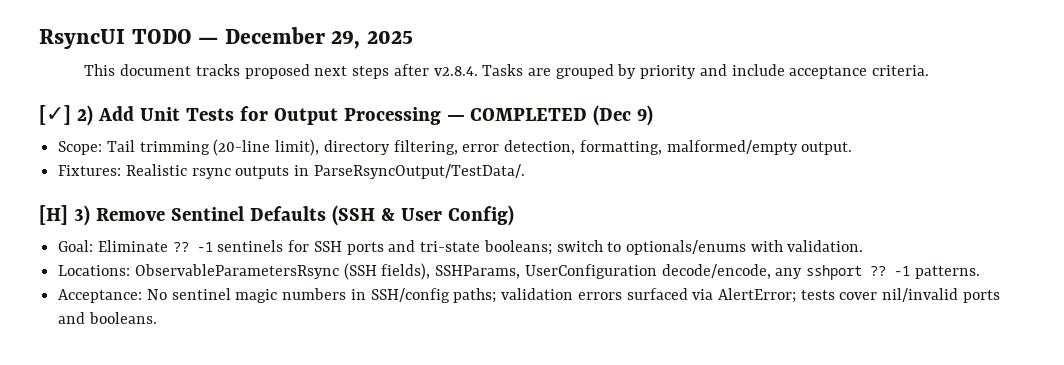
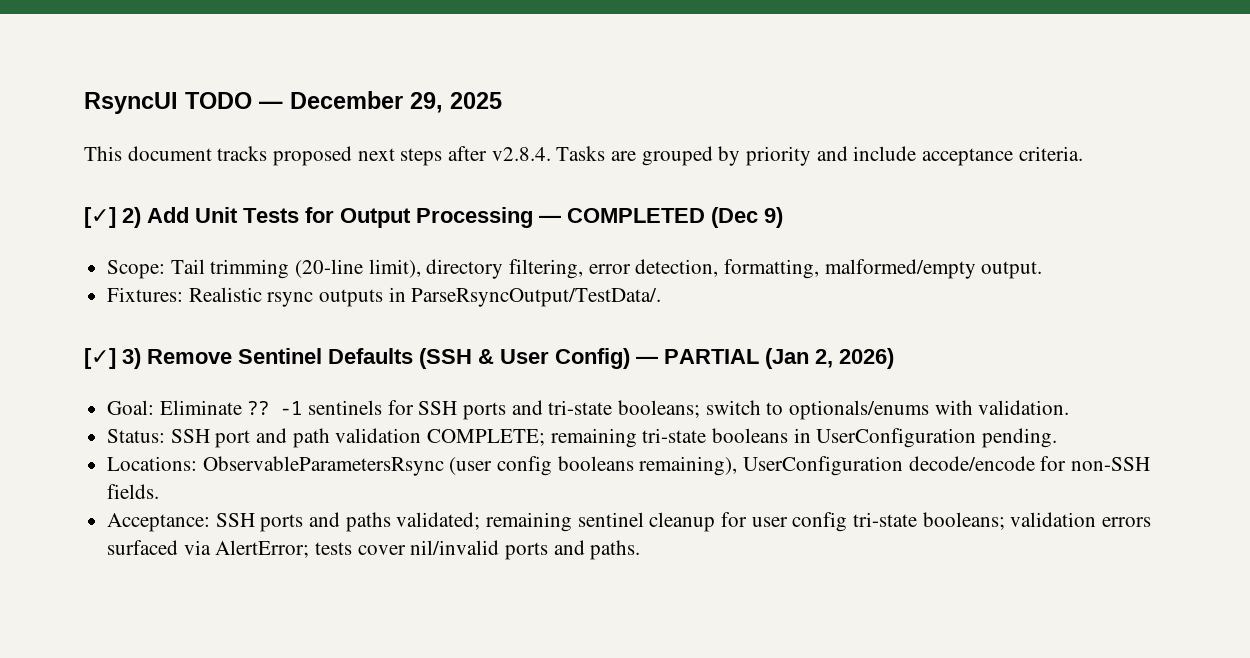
[39,205,68,225] [H] -> [84,348,116,369] [✓]
(514, 215) none -> [636,348,894,369] — PARTIAL (Jan 2, 2026)
[58,263,980,280] [58,288,497,303] Locations: ObservableParametersRsync (SSH fields), SSHParams, UserConfiguration decode/encode, any sshport ?? -1 patterns. // Acceptance: No sentinel magic numbers in SSH/config paths; -> [107,428,1058,448] [107,456,1151,476] [107,484,160,499] [107,512,1005,532] Status: SSH port and path validation COMPLETE; remaining tri-state booleans in UserConfiguration pending. // Locations: ObservableParametersRsync (user config booleans remaining), UserConfiguration decode/encode for non-SSH fields. // Acceptance: SSH ports and paths validated; remaining sentinel cleanup for user config tri-state booleans;
[88,312,157,324] booleans. -> [590,540,641,560] paths.

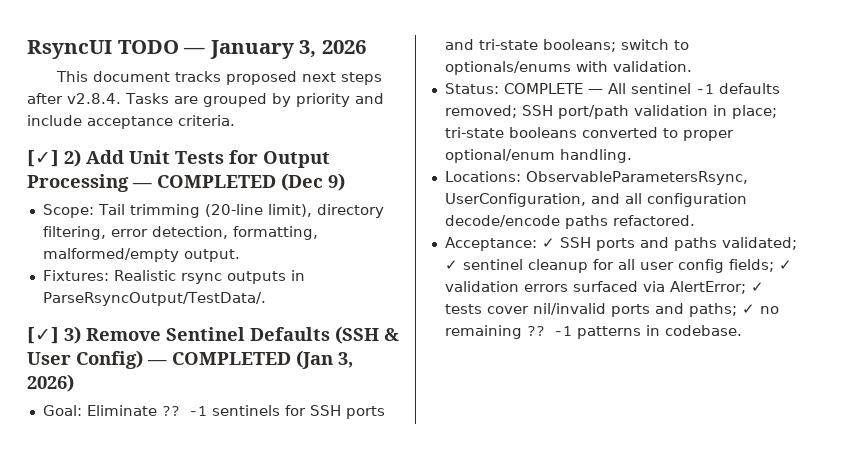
[290,91,502,113] December 29, 2025 -> [209,40,366,59] January 3, 2026
[664,348,833,369] PARTIAL (Jan 2, -> [172,350,353,369] COMPLETED (Jan 3,
[170,428,1058,448] [107,456,1151,476] [107,484,160,499] SSH port and path validation COMPLETE; remaining tri-state booleans in UserConfiguration pending. // Locations: ObservableParametersRsync (user config booleans remaining), UserConfiguration decode/encode for non-SSH fields. -> [503,83,780,94] [444,105,777,119] [444,127,734,141] [444,149,632,163] [444,171,748,185] [444,193,747,207] [444,215,695,229] COMPLETE — All sentinel -1 defaults removed; SSH port/path validation in place; tri-state booleans converted to proper optional/enum handling. // Locations: ObservableParametersRsync, UserConfiguration, and all configuration decode/encode paths refactored.
(211, 522) none -> [541,238,555,248] ✓
[486,512,573,532] remaining -> [444,260,458,270] ✓
(748, 519) none -> [617,259,635,270] all
[853,512,1005,530] tri-state booleans; -> [728,259,792,272] fields; ✓
(310, 549) none -> [750,282,764,292] ✓
[590,540,641,560] paths. -> [688,303,779,317] [444,325,742,339] paths; ✓ no remaining ?? -1 patterns in codebase.

